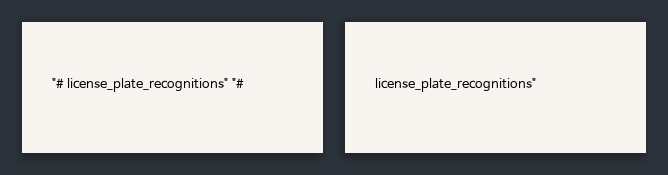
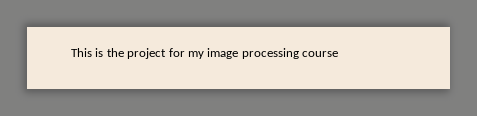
[52,78,536,92] "# license_plate_recognitions" "# license_plate_recognitions" -> [71,48,338,59] This is the project for my image processing course

